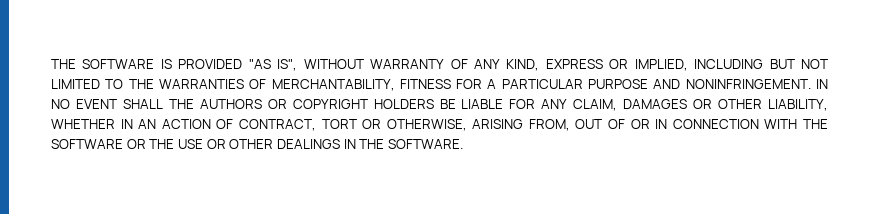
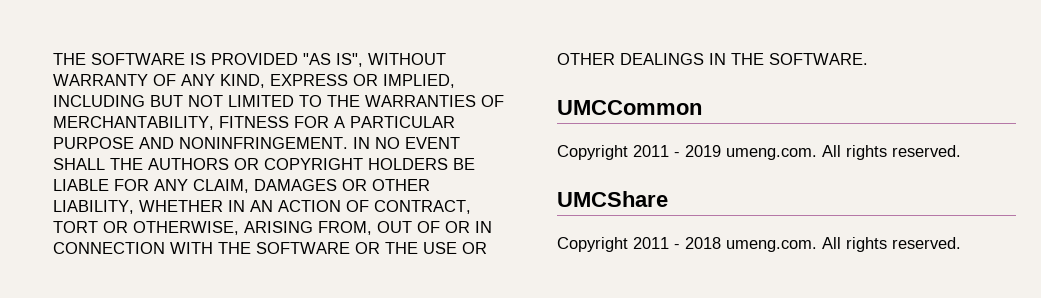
(463, 144) none -> [557,100,702,115] [557,145,961,160] [557,191,668,207] [557,237,961,252] // UMCCommon // Copyright 2011 - 2019 umeng.com. All rights reserved. // UMCShare // Copyright 2011 - 2018 umeng.com. All rights reserved.

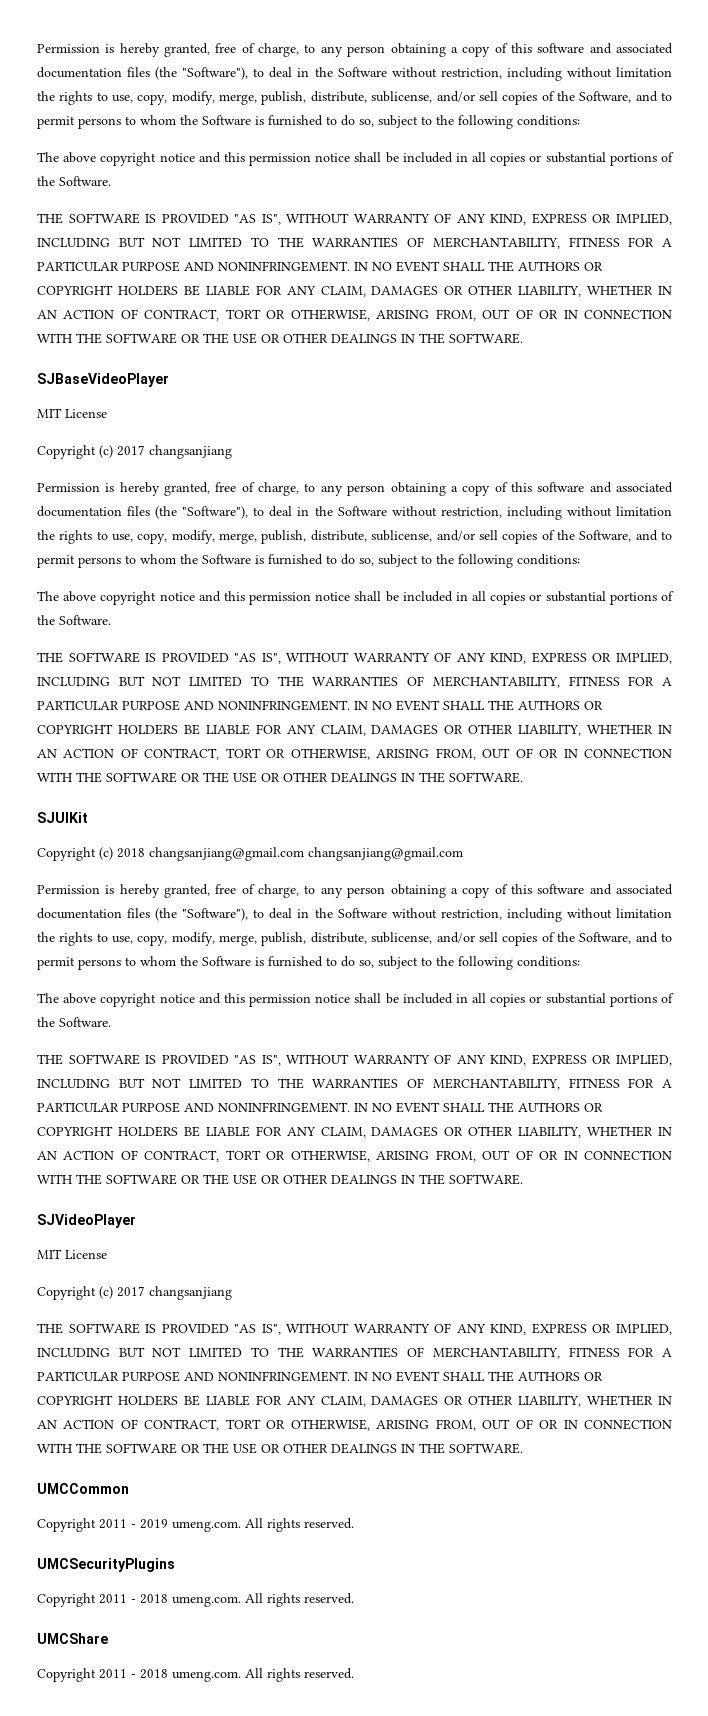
(53, 59) none -> [37,43,674,57] [37,67,673,81] [37,91,673,105] [37,115,580,129] [37,152,674,166] [37,176,111,186] [37,213,673,225] [37,237,673,249] [37,261,603,272] [37,285,672,297] [37,309,672,321] [37,333,523,344] [37,373,169,387] [37,408,107,418] [37,445,232,459] [37,482,674,496] [37,506,673,520] [37,530,673,544] [37,554,580,568] [37,591,674,605] [37,615,111,625] [37,652,673,664] [37,676,673,688] [37,700,603,711] [37,724,672,736] [37,748,672,760] [37,772,523,783] [37,812,88,823] [37,847,463,861] [37,884,674,898] [37,908,673,922] [37,932,673,946] [37,956,580,970] [37,993,674,1007] [37,1017,111,1027] [37,1054,673,1066] [37,1078,673,1090] [37,1102,603,1113] [37,1126,672,1138] [37,1150,672,1162] [37,1174,523,1185] [37,1214,136,1228] [37,1249,107,1259] [37,1286,232,1300] Permission is hereby granted, free of charge, to any person obtaining a copy of this software and associated documentation files (the "Software"), to deal in the Software without restriction, including without limitation the rights to use, copy, modify, merge, publish, distribute, sublicense, and/or sell copies of the Software, and to permit persons to whom the Software is furnished to do so, subject to the following conditions: // The above copyright notice and this permission notice shall be included in all copies or substantial portions of the Software. // THE SOFTWARE IS PROVIDED "AS IS", WITHOUT WARRANTY OF ANY KIND, EXPRESS OR IMPLIED, INCLUDING BUT NOT LIMITED TO THE WARRANTIES OF MERCHANTABILITY, FITNESS FOR A PARTICULAR PURPOSE AND NONINFRINGEMENT. IN NO EVENT SHALL THE AUTHORS OR COPYRIGHT HOLDERS BE LIABLE FOR ANY CLAIM, DAMAGES OR OTHER LIABILITY, WHETHER IN AN ACTION OF CONTRACT, TORT OR OTHERWISE, ARISING FROM, OUT OF OR IN CONNECTION WITH THE SOFTWARE OR THE USE OR OTHER DEALINGS IN THE SOFTWARE. // SJBaseVideoPlayer // MIT License // Copyright (c) 2017 changsanjiang // Permission is hereby granted, free of charge, to any person obtaining a copy of this software and associated documentation files (the "Software"), to deal in the Software without restriction, including without limitation the rights to use, copy, modify, merge, publish, distribute, sublicense, and/or sell copies of the Software, and to permit persons to whom the Software is furnished to do so, subject to the following conditions: // The above copyright notice and this permission notice shall be included in all copies or substantial portions of the Software. // THE SOFTWARE IS PROVIDED "AS IS", WITHOUT WARRANTY OF ANY KIND, EXPRESS OR IMPLIED, INCLUDING BUT NOT LIMITED TO THE WARRANTIES OF MERCHANTABILITY, FITNESS FOR A PARTICULAR PURPOSE AND NONINFRINGEMENT. IN NO EVENT SHALL THE AUTHORS OR COPYRIGHT HOLDERS BE LIABLE FOR ANY CLAIM, DAMAGES OR OTHER LIABILITY, WHETHER IN AN ACTION OF CONTRACT, TORT OR OTHERWISE, ARISING FROM, OUT OF OR IN CONNECTION WITH THE SOFTWARE OR THE USE OR OTHER DEALINGS IN THE SOFTWARE. // SJUIKit // Copyright (c) 2018 changsanjiang@gmail.com changsanjiang@gmail.com // Permission is hereby granted, free of charge, to any person obtaining a copy of this software and associated documentation files (the "Software"), to deal in the Software without restriction, including without limitation the rights to use, copy, modify, merge, publish, distribute, sublicense, and/or sell copies of the Software, and to permit persons to whom the Software is furnished to do so, subject to the following conditions: // The above copyright notice and this permission notice shall be included in all copies or substantial portions of the Software. // THE SOFTWARE IS PROVIDED "AS IS", WITHOUT WARRANTY OF ANY KIND, EXPRESS OR IMPLIED, INCLUDING BUT NOT LIMITED TO THE WARRANTIES OF MERCHANTABILITY, FITNESS FOR A PARTICULAR PURPOSE AND NONINFRINGEMENT. IN NO EVENT SHALL THE AUTHORS OR COPYRIGHT HOLDERS BE LIABLE FOR ANY CLAIM, DAMAGES OR OTHER LIABILITY, WHETHER IN AN ACTION OF CONTRACT, TORT OR OTHERWISE, ARISING FROM, OUT OF OR IN CONNECTION WITH THE SOFTWARE OR THE USE OR OTHER DEALINGS IN THE SOFTWARE. // SJVideoPlayer // MIT License // Copyright (c) 2017 changsanjiang //
(961, 151) none -> [37,1558,175,1572] [37,1593,354,1607] // UMCSecurityPlugins // Copyright 2011 - 2018 umeng.com. All rights reserved.

